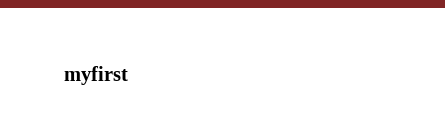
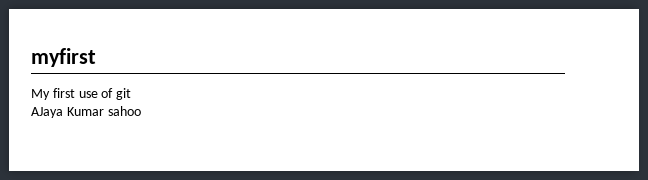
(128, 75) none -> [31,88,132,100] [31,106,141,118] // My first use of git // AJaya Kumar sahoo

